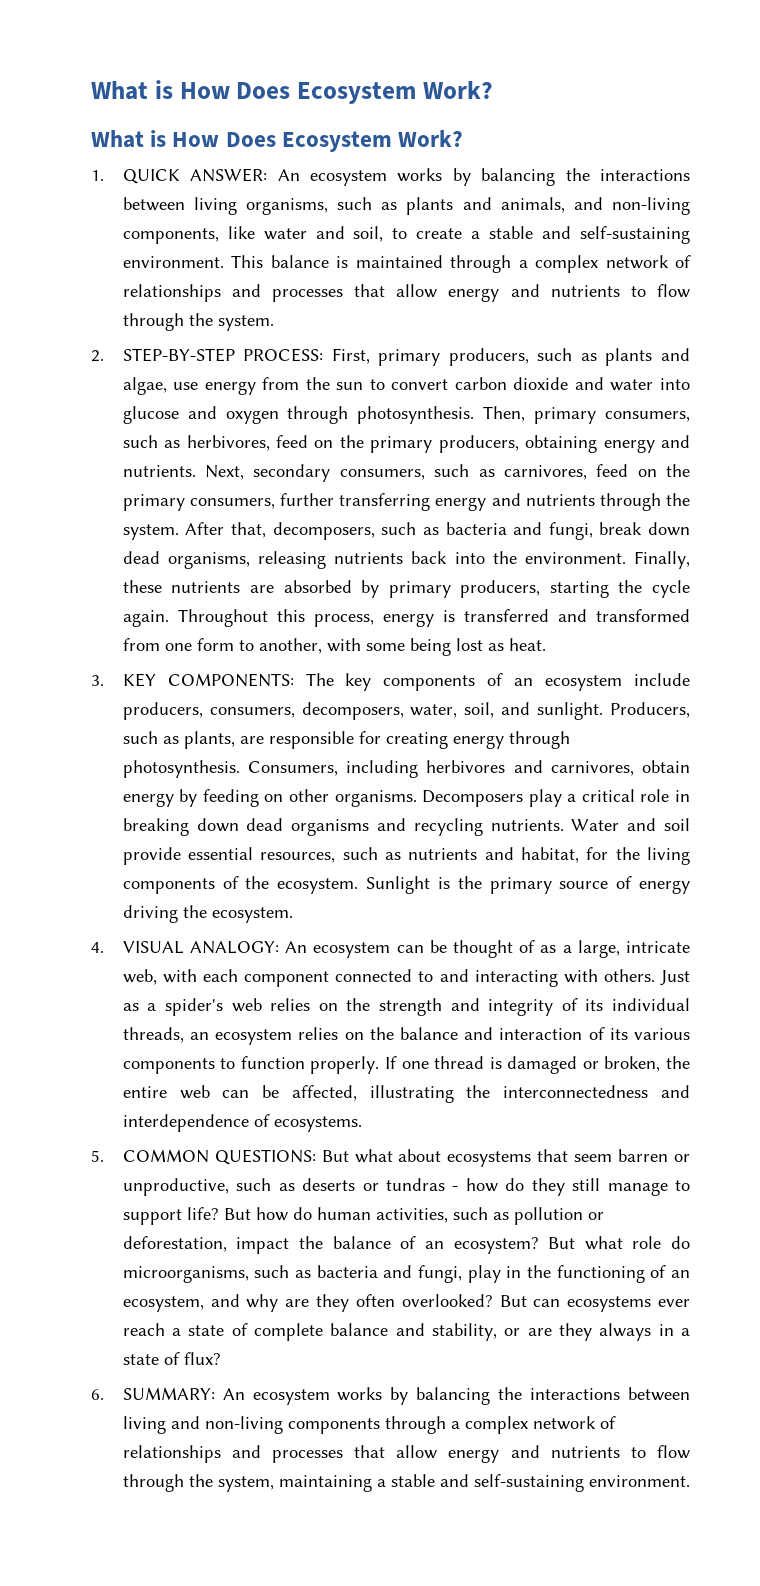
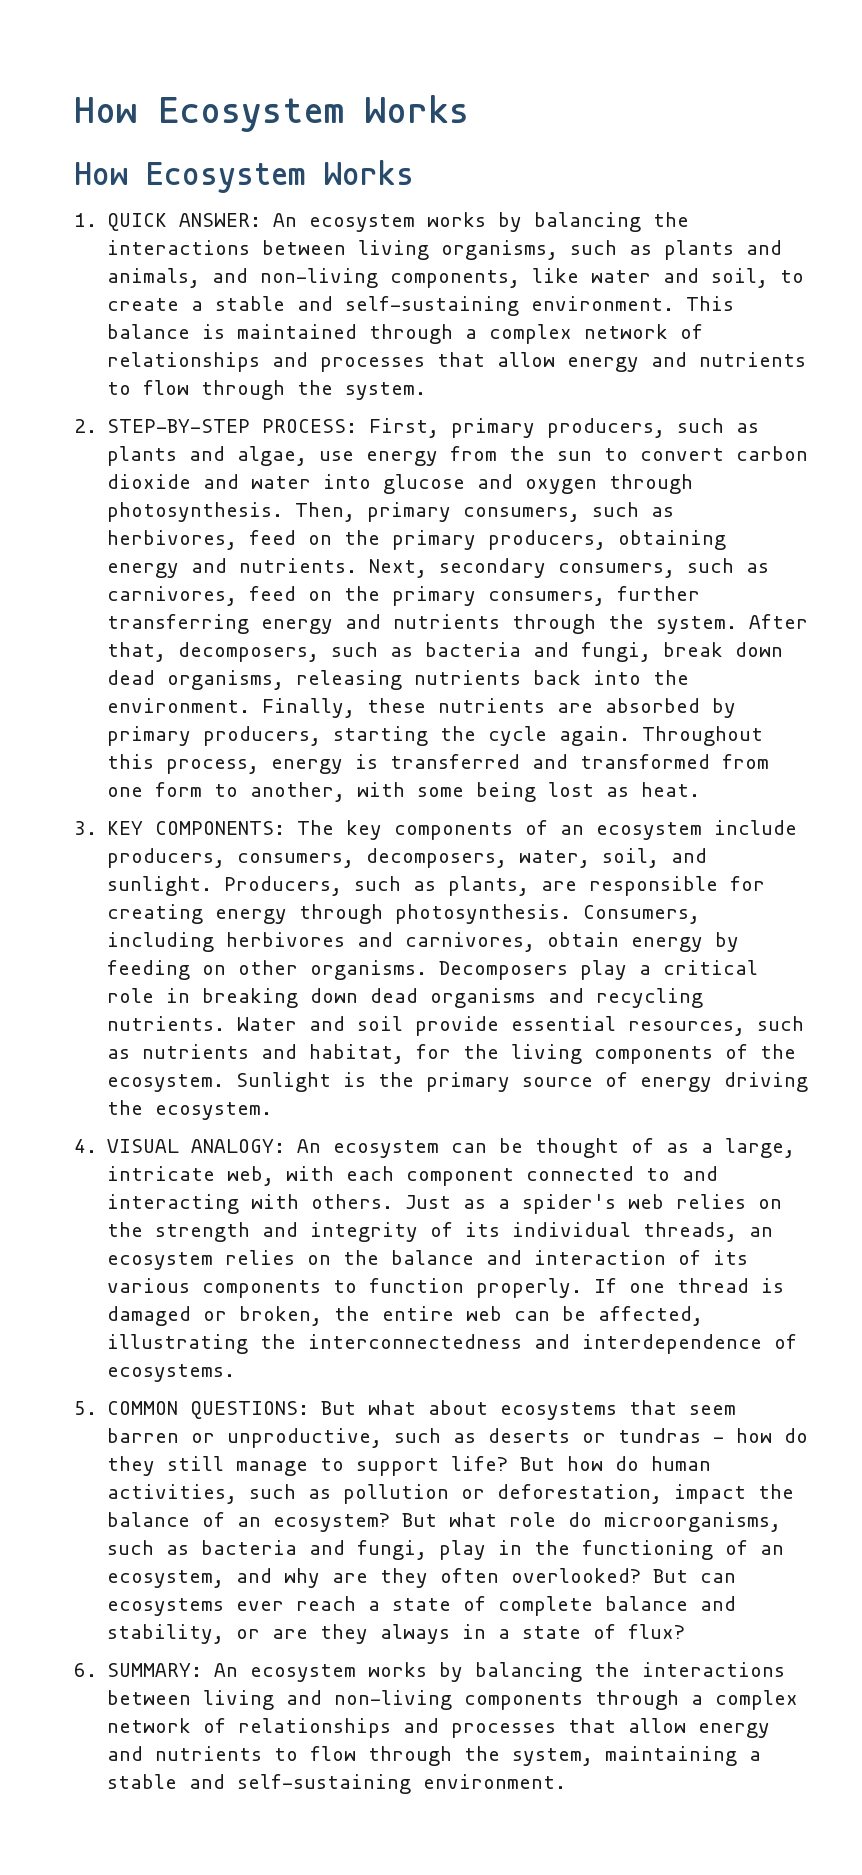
[91,80,493,104] [91,130,464,152] What is How Does Ecosystem Work? // What is How Does Ecosystem Work? -> [74,95,469,132] [74,160,414,193] How Ecosystem Works // How Ecosystem Works

